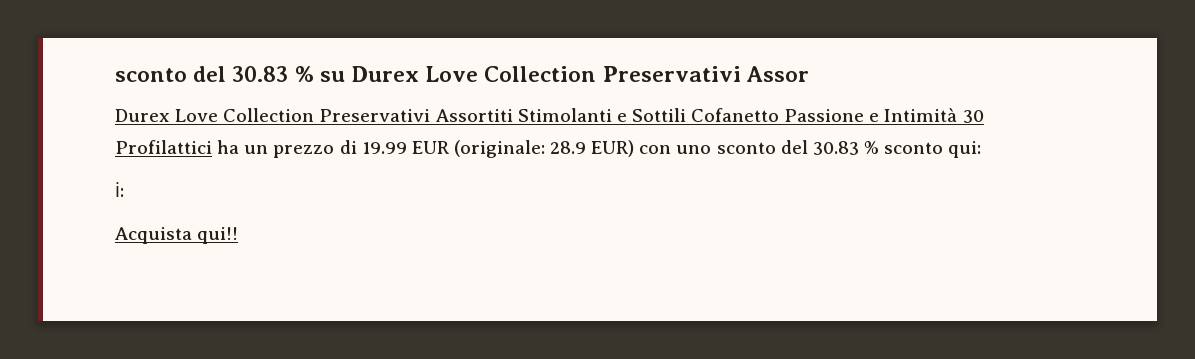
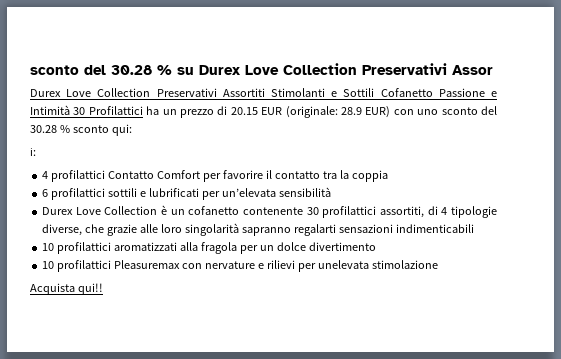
[115,66,289,82] sconto del 30.83 -> [30,65,152,75] sconto del 30.28
[361,142,407,154] 19.99 -> [230,107,258,115] 20.15
[812,141,859,155] 30.83 -> [30,125,57,133] 30.28
(124, 189) none -> [42,170,388,182] [42,187,331,200] [42,205,498,218] [42,223,474,236] [42,242,376,254] [42,260,438,272] // 4 profilattici Contatto Comfort per favorire il contatto tra la coppia // 6 profilattici sottili e lubrificati per un’elevata sensibilità // Durex Love Collection è un cofanetto contenente 30 profilattici assortiti, di 4 tipologie diverse, che grazie alle loro singolarità sapranno regalarti sensazioni indimenticabili // 10 profilattici aromatizzati alla fragola per un dolce divertimento // 10 profilattici Pleasuremax con nervature e rilievi per unelevata stimolazione

